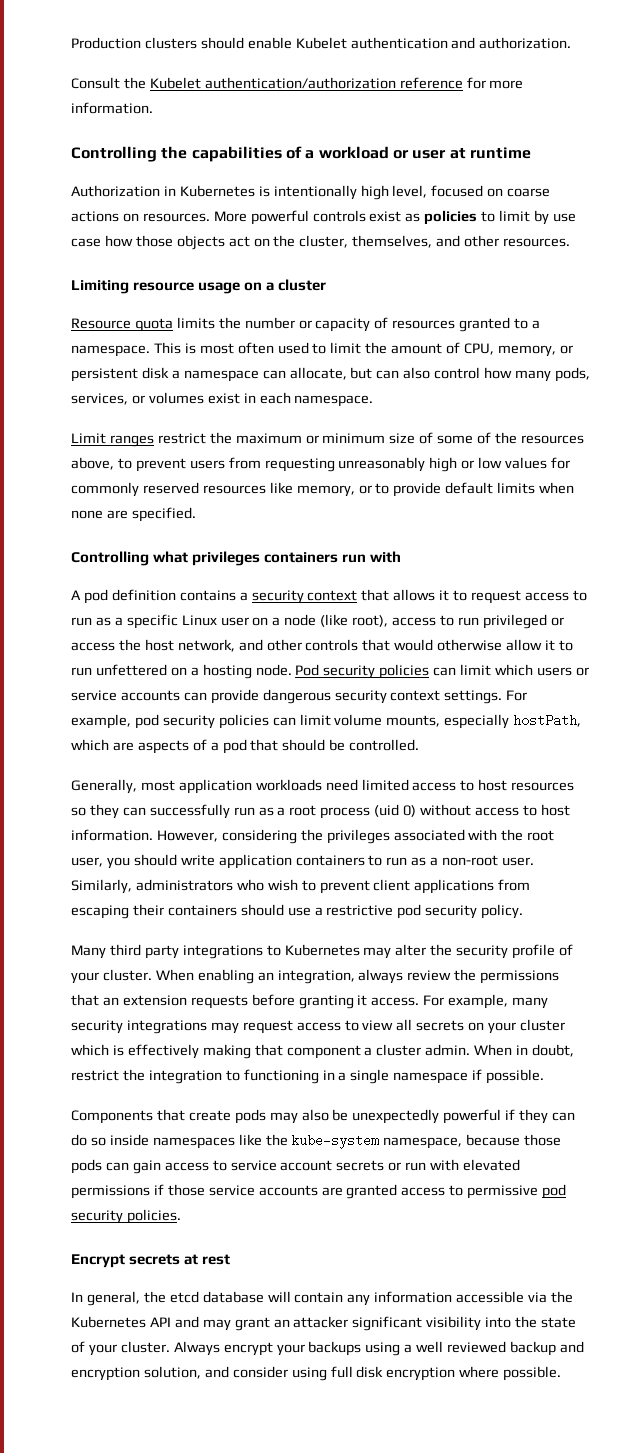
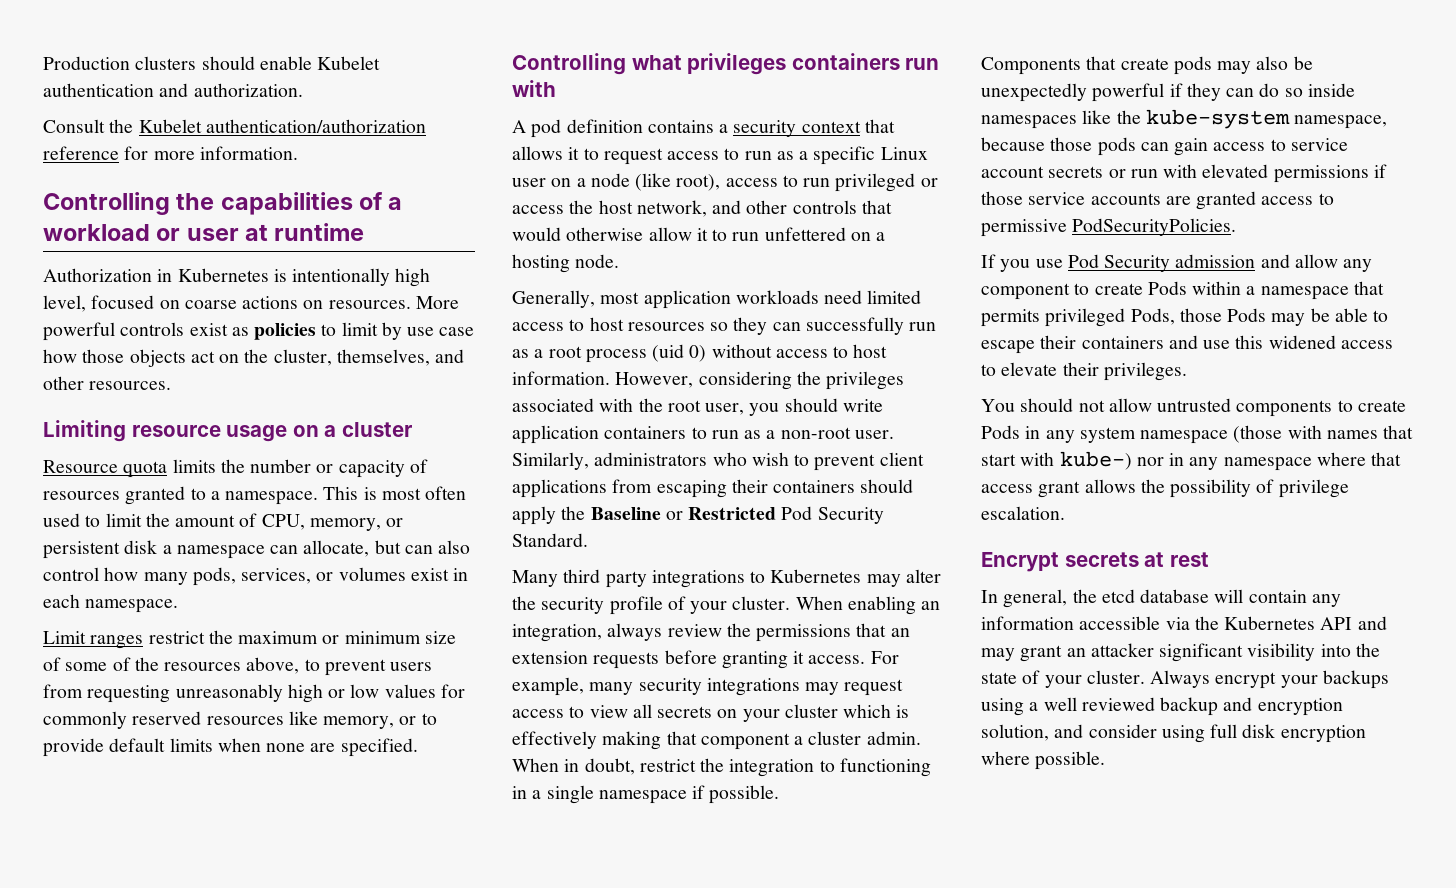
[295,664,589,679] [71,689,528,704] [71,714,582,729] [71,739,420,754] Pod security policies can limit which users or service accounts can provide dangerous security context settings. For example, pod security policies can limit volume mounts, especially hostPath, which are aspects of a pod that should be controlled. -> (620, 261) none
[287,904,524,919] use a restrictive pod security policy. -> [512,506,884,525] [512,533,588,547] apply the Baseline or Restricted Pod Security Standard.
[542,1184,567,1199] [71,1209,181,1224] pod security policies. -> [1072,218,1237,236] [981,254,1373,272] [981,281,1384,300] [981,308,1389,327] [981,335,1393,354] [981,362,1187,381] [981,398,1406,417] [981,425,1414,444] [981,451,1402,471] [981,479,1349,498] [981,506,1065,520] PodSecurityPolicies. // If you use Pod Security admission and allow any component to create Pods within a namespace that permits privileged Pods, those Pods may be able to escape their containers and use this widened access to elevate their privileges. // You should not allow untrusted components to create Pods in any system namespace (those with names that start with kube-) nor in any namespace where that access grant allows the possibility of privilege escalation.

